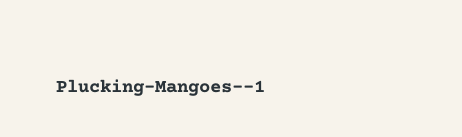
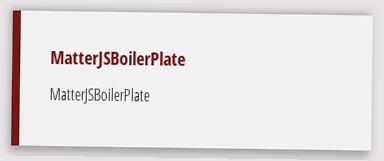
[56,79,265,96] Plucking-Mangoes--1 -> [50,49,186,70] [49,86,150,105] MatterJSBoilerPlate // MatterJSBoilerPlate

